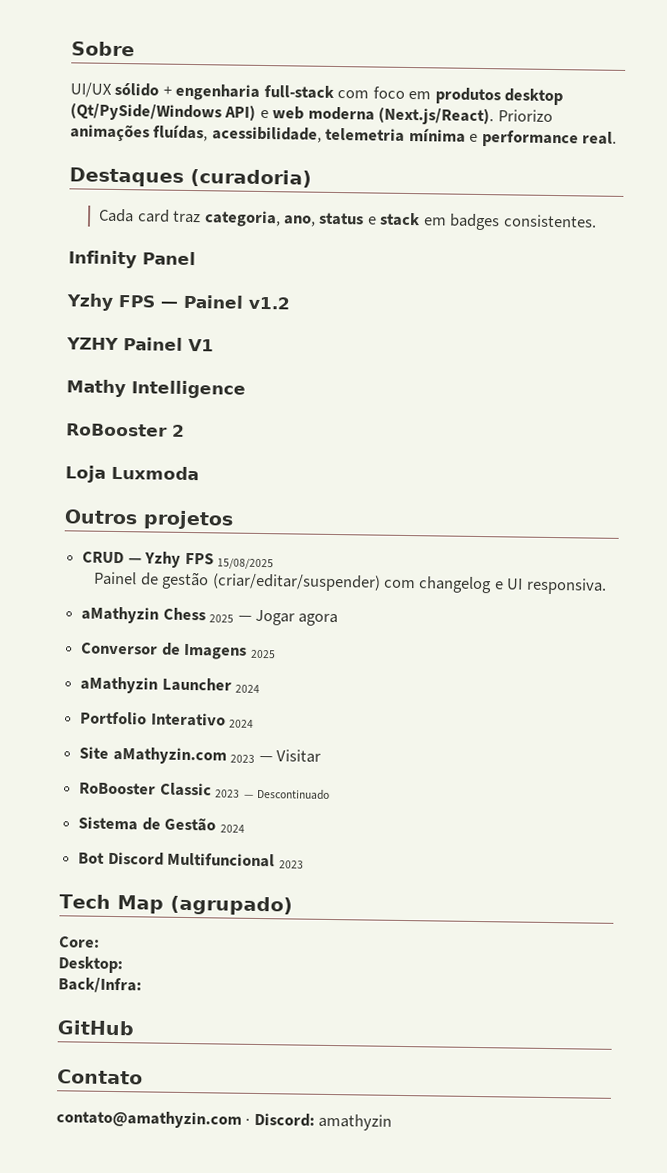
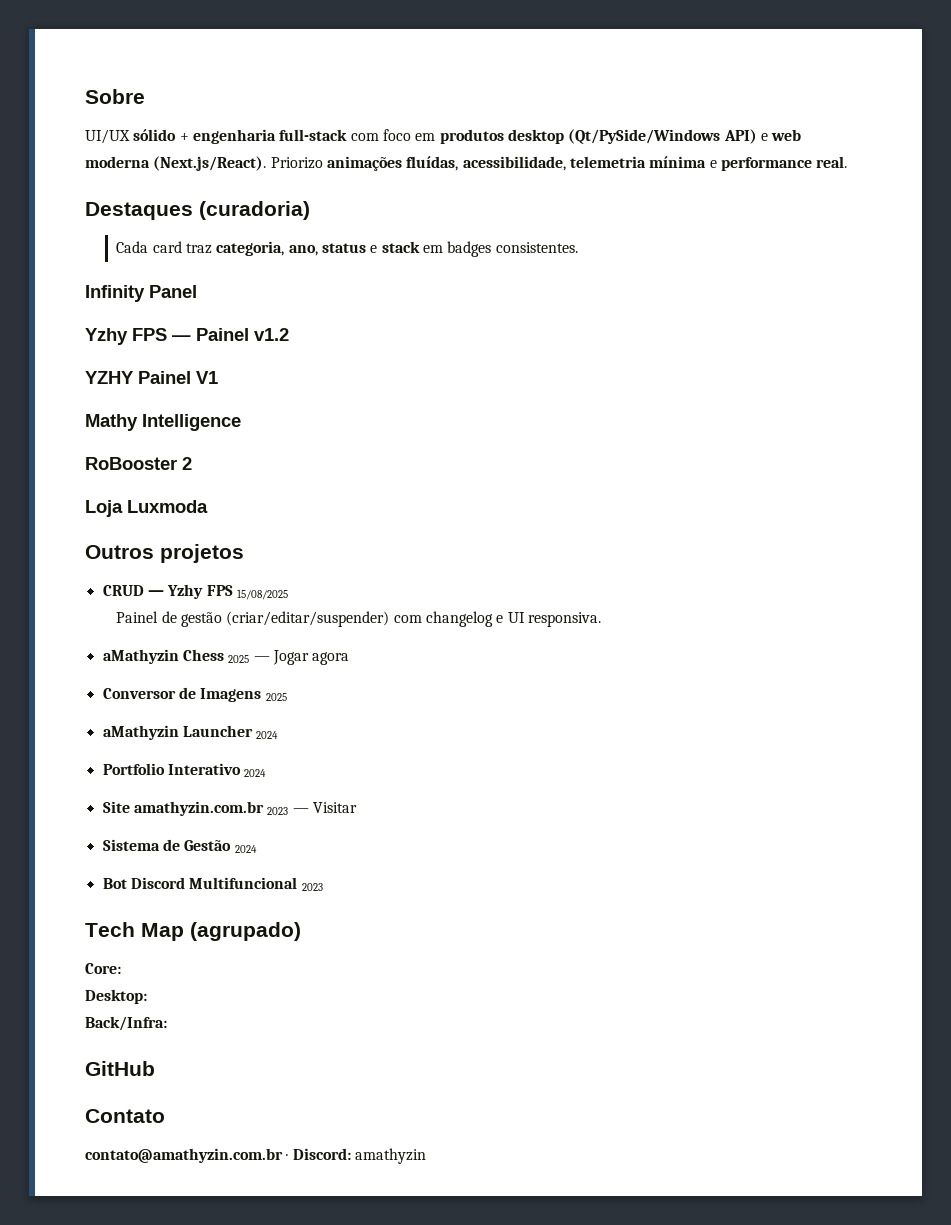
[112,746,227,765] aMathyzin.com -> [133,801,264,816] amathyzin.com.br
[79,782,330,800] // RoBooster Classic 2023 — Descontinuado -> (357, 807) none
[56,1110,242,1129] contato@amathyzin.com -> [85,1148,283,1163] contato@amathyzin.com.br

